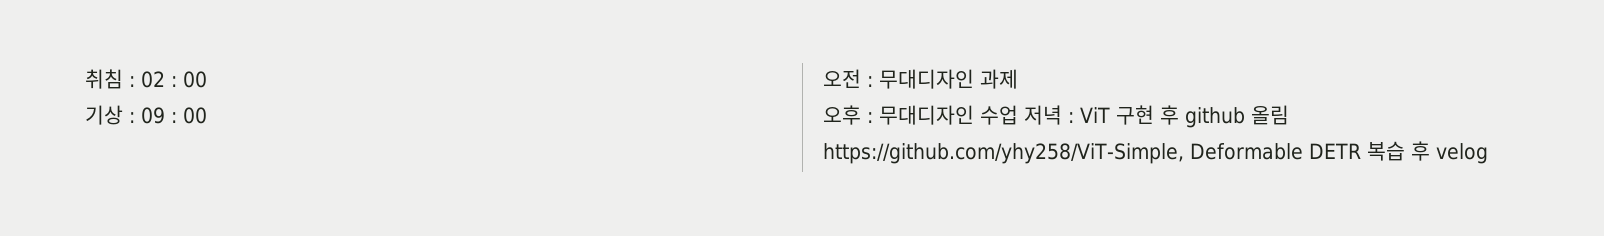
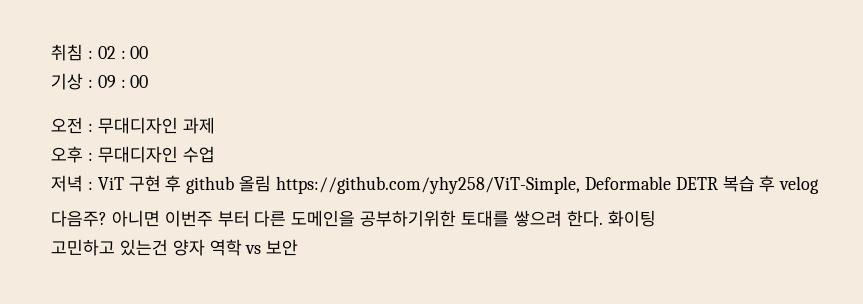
(1018, 115) none -> (215, 154) //
(1488, 153) none -> [51,210,656,227] [51,239,299,256] // 다음주? 아니면 이번주 부터 다른 도메인을 공부하기위한 토대를 쌓으려 한다. 화이팅 // 고민하고 있는건 양자 역학 vs 보안

